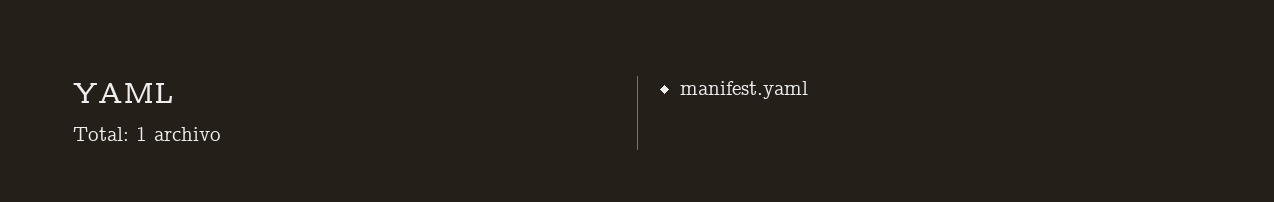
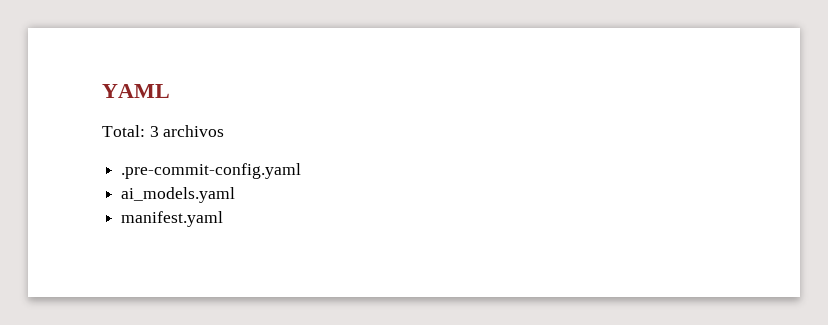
[136,127,221,141] 1 archivo -> [149,125,225,137] [121,163,302,179] [121,187,236,203] 3 archivos // .pre-commit-config.yaml // ai_models.yaml

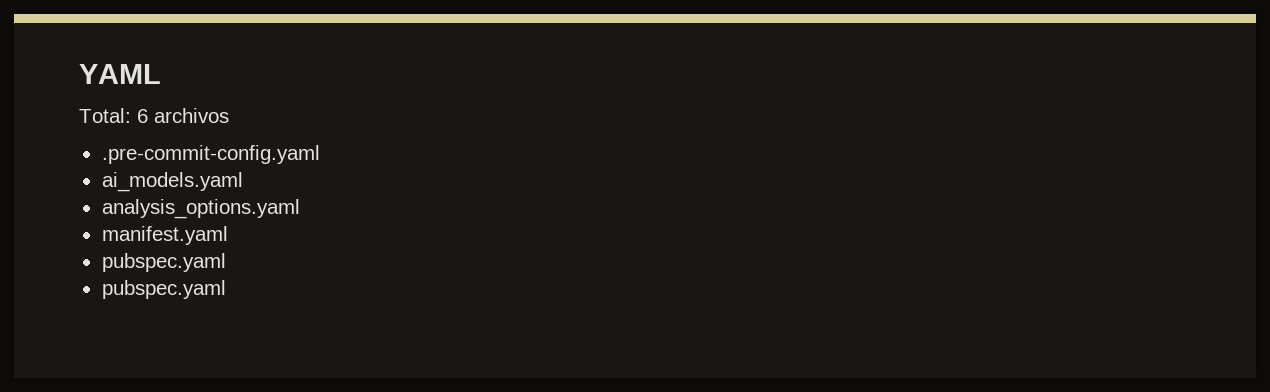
[149,126,159,137] 3 -> [137,109,148,123] 6
(236, 195) none -> [101,199,300,219] // analysis_options.yaml
(224, 219) none -> [101,253,226,272] [101,280,226,299] // pubspec.yaml // pubspec.yaml

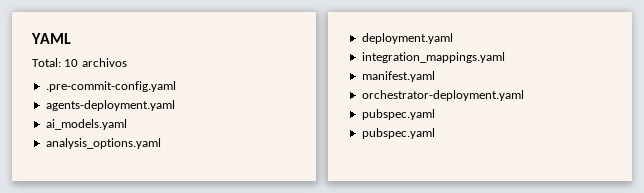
[137,109,148,123] 6 -> [64,59,79,67] 10
(320, 154) none -> [45,100,175,111] // agents-deployment.yaml
(300, 209) none -> [361,33,453,44] [361,52,505,63] // deployment.yaml // integration_mappings.yaml
(228, 235) none -> [361,90,524,101] // orchestrator-deployment.yaml

